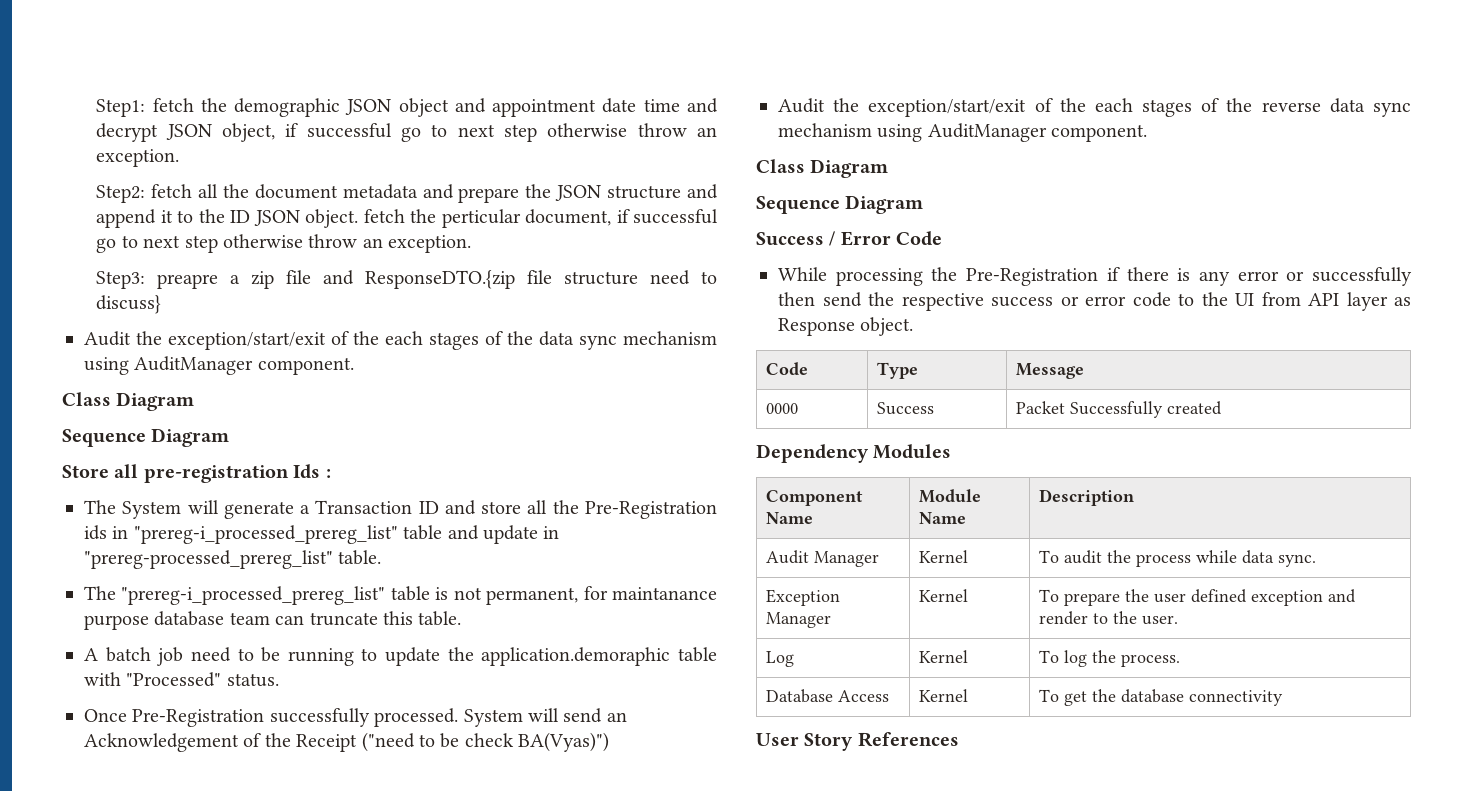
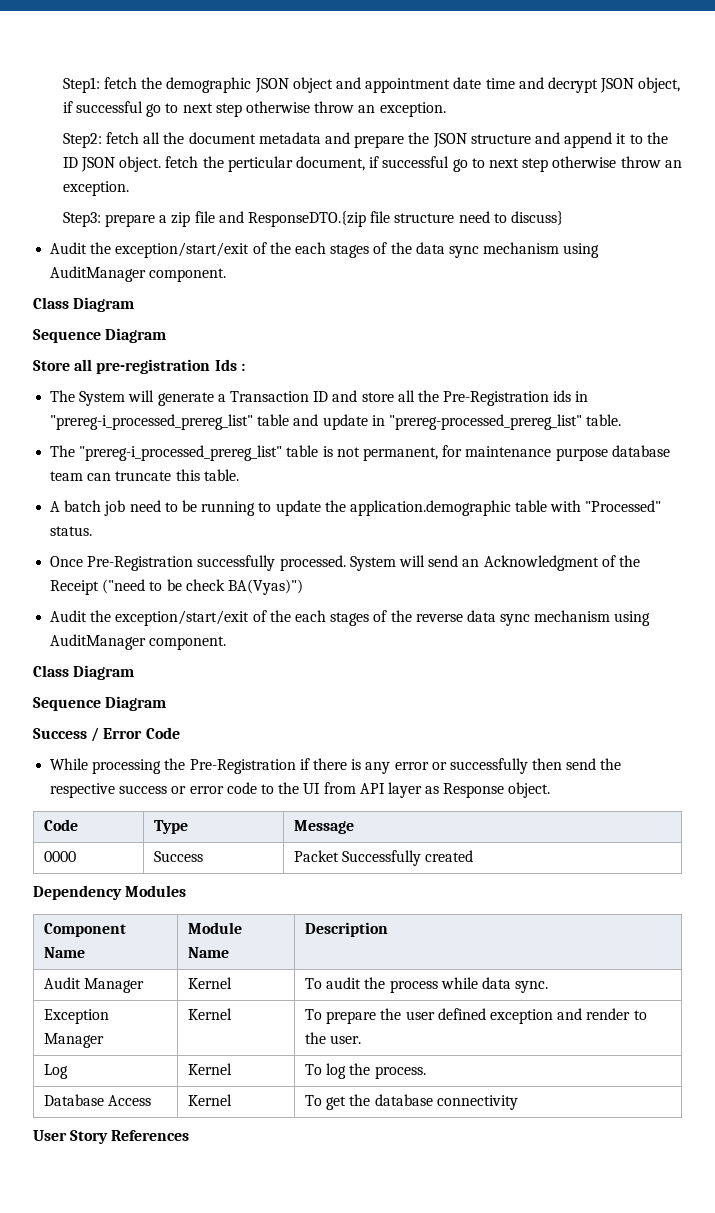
[157,274,219,289] preapre -> [105,214,156,227] prepare
[612,587,718,600] maintanance -> [465,446,552,457] maintenance
[481,647,671,666] application.demoraphic -> [349,500,511,516] application.demographic
[84,733,239,752] Acknowledgement -> [483,555,599,571] Acknowledgment

